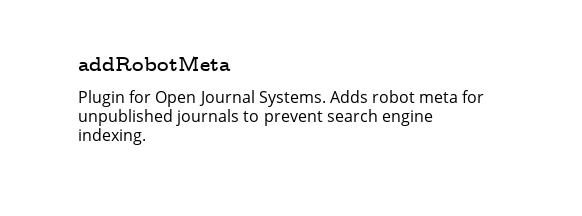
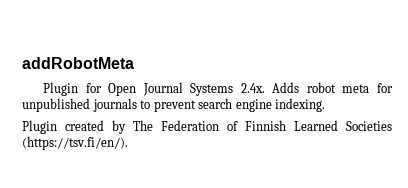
[258,91,326,107] Systems. -> [190,83,265,96] Systems 2.4x.
(146, 136) none -> [22,120,392,134] [22,136,128,150] // Plugin created by The Federation of Finnish Learned Societies (https://tsv.fi/en/).

